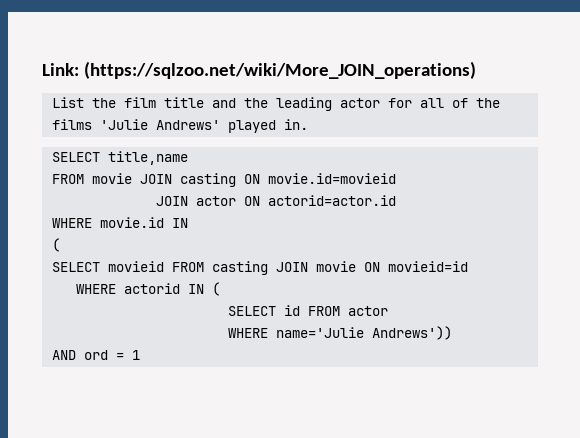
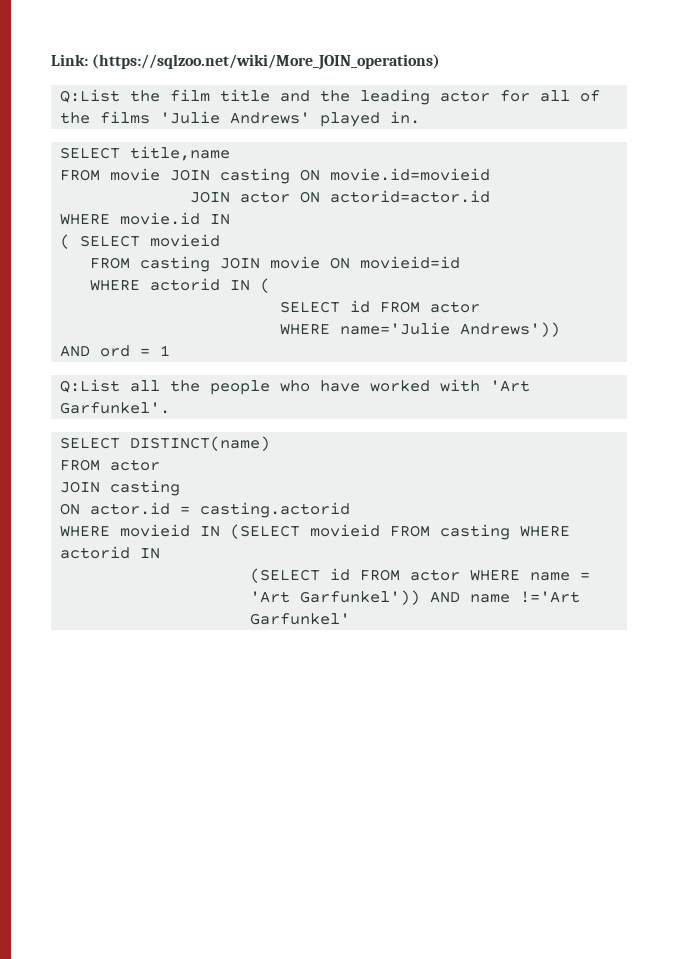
[51,97,84,108] List -> [59,89,120,103] Q:List
(60, 245) // -> (70, 241) none
(164, 266) none -> (220, 240) //
(140, 355) none -> [59,379,530,395] [59,402,170,414] [59,436,270,451] [59,459,160,471] [59,480,180,496] [59,502,350,518] [59,524,570,540] [59,546,160,559] [249,568,590,583] [249,590,580,605] [249,613,350,625] // Q:List all the people who have worked with 'Art Garfunkel'. // SELECT DISTINCT(name) // FROM actor // JOIN casting // ON actor.id = casting.actorid // WHERE movieid IN (SELECT movieid FROM casting WHERE actorid IN // (SELECT id FROM actor WHERE name = 'Art Garfunkel')) AND name !='Art Garfunkel'

